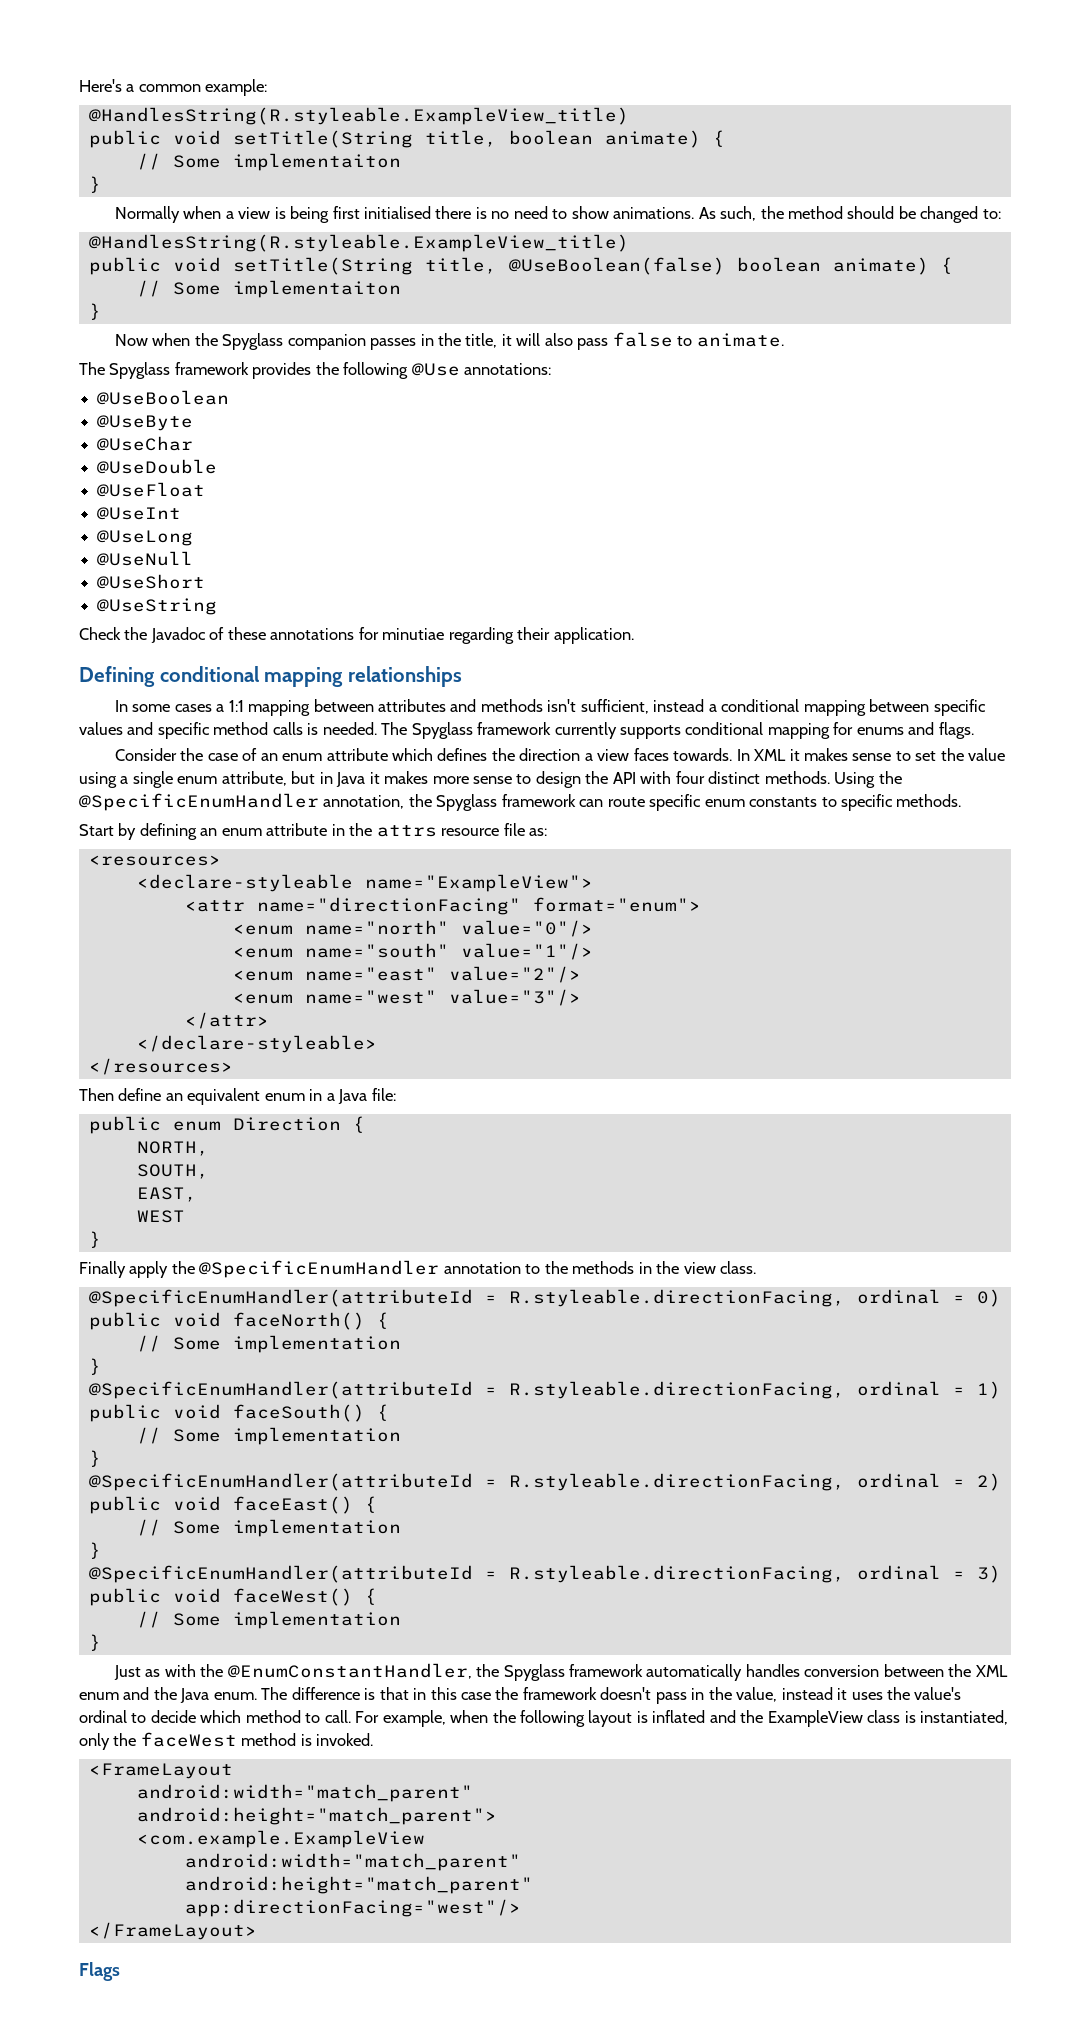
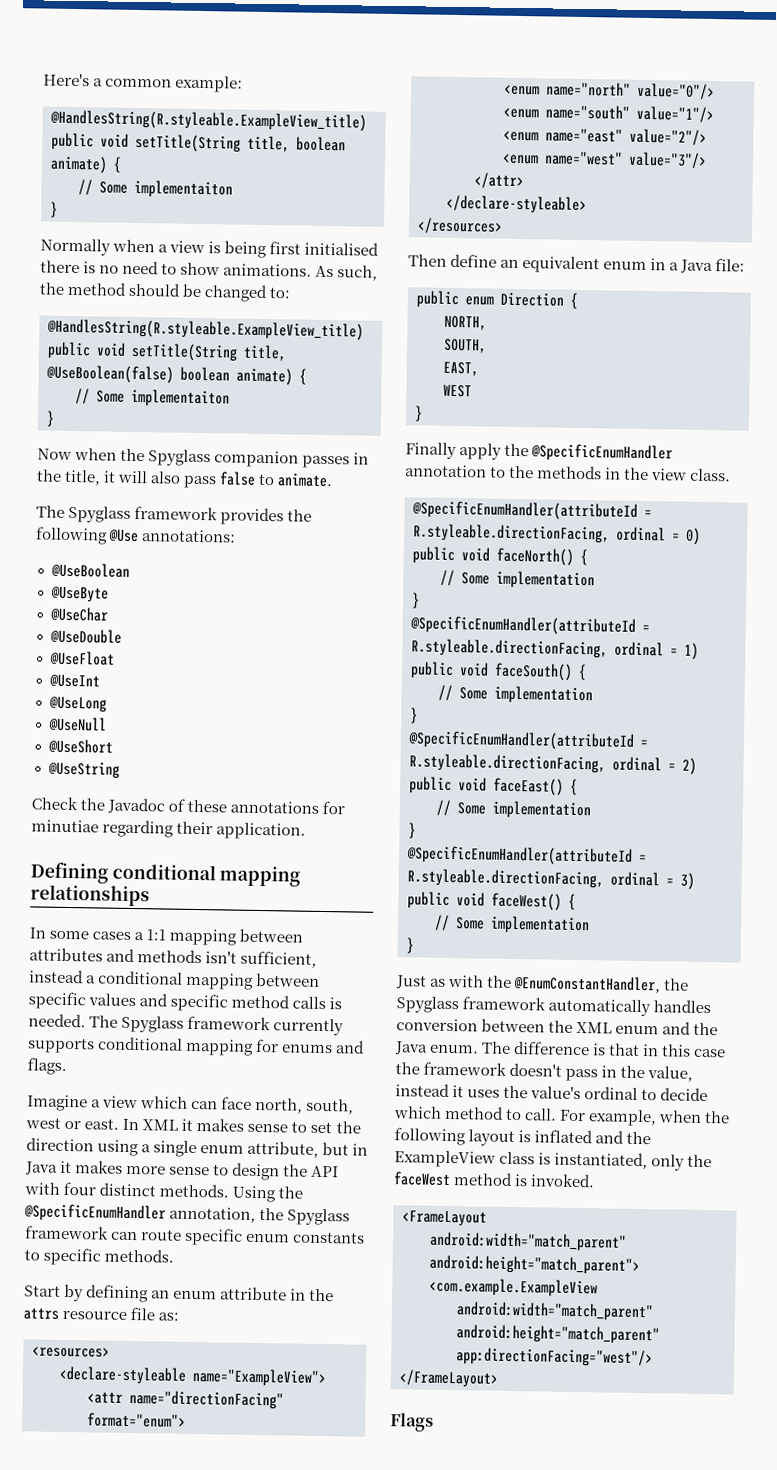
[114,748,733,761] Consider the case of an enum attribute which defines the direction a view faces towards. -> [27,1094,355,1115] [25,1117,120,1130] Imagine a view which can face north, south, west or east.
[968,748,1006,761] value -> [26,1137,94,1152] direction

